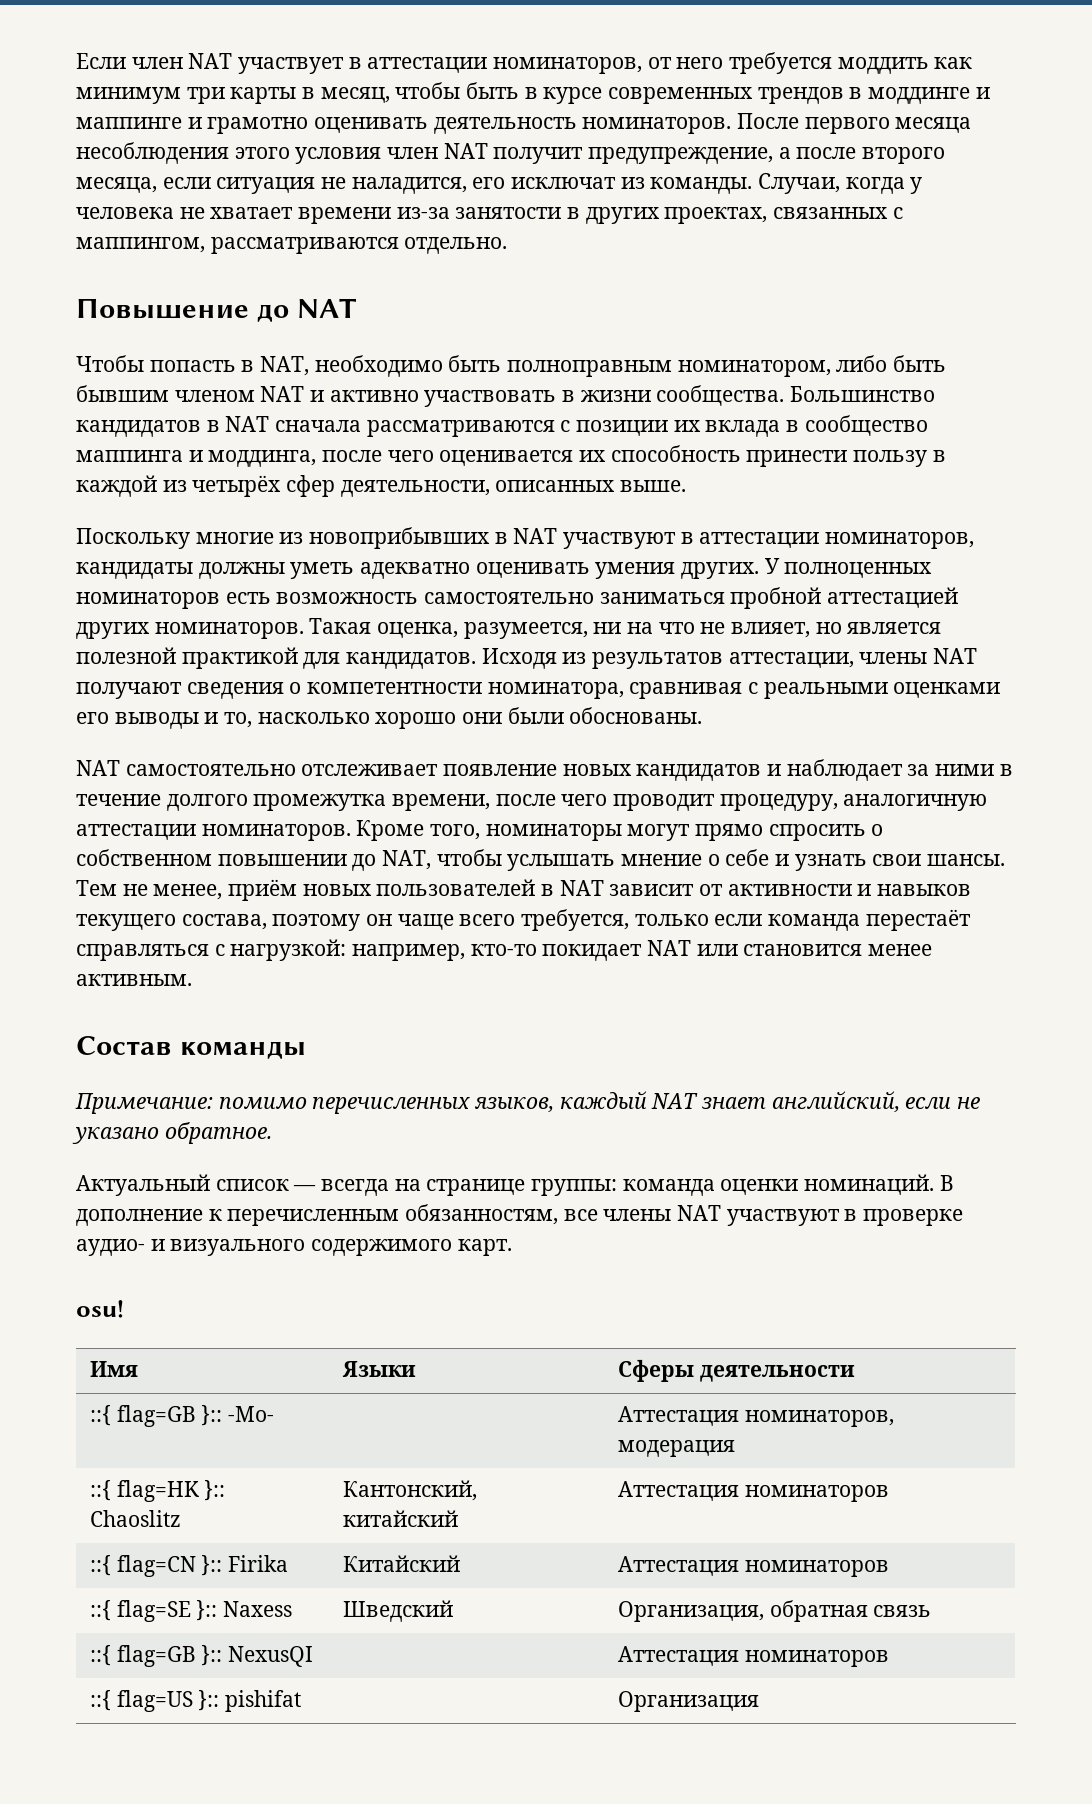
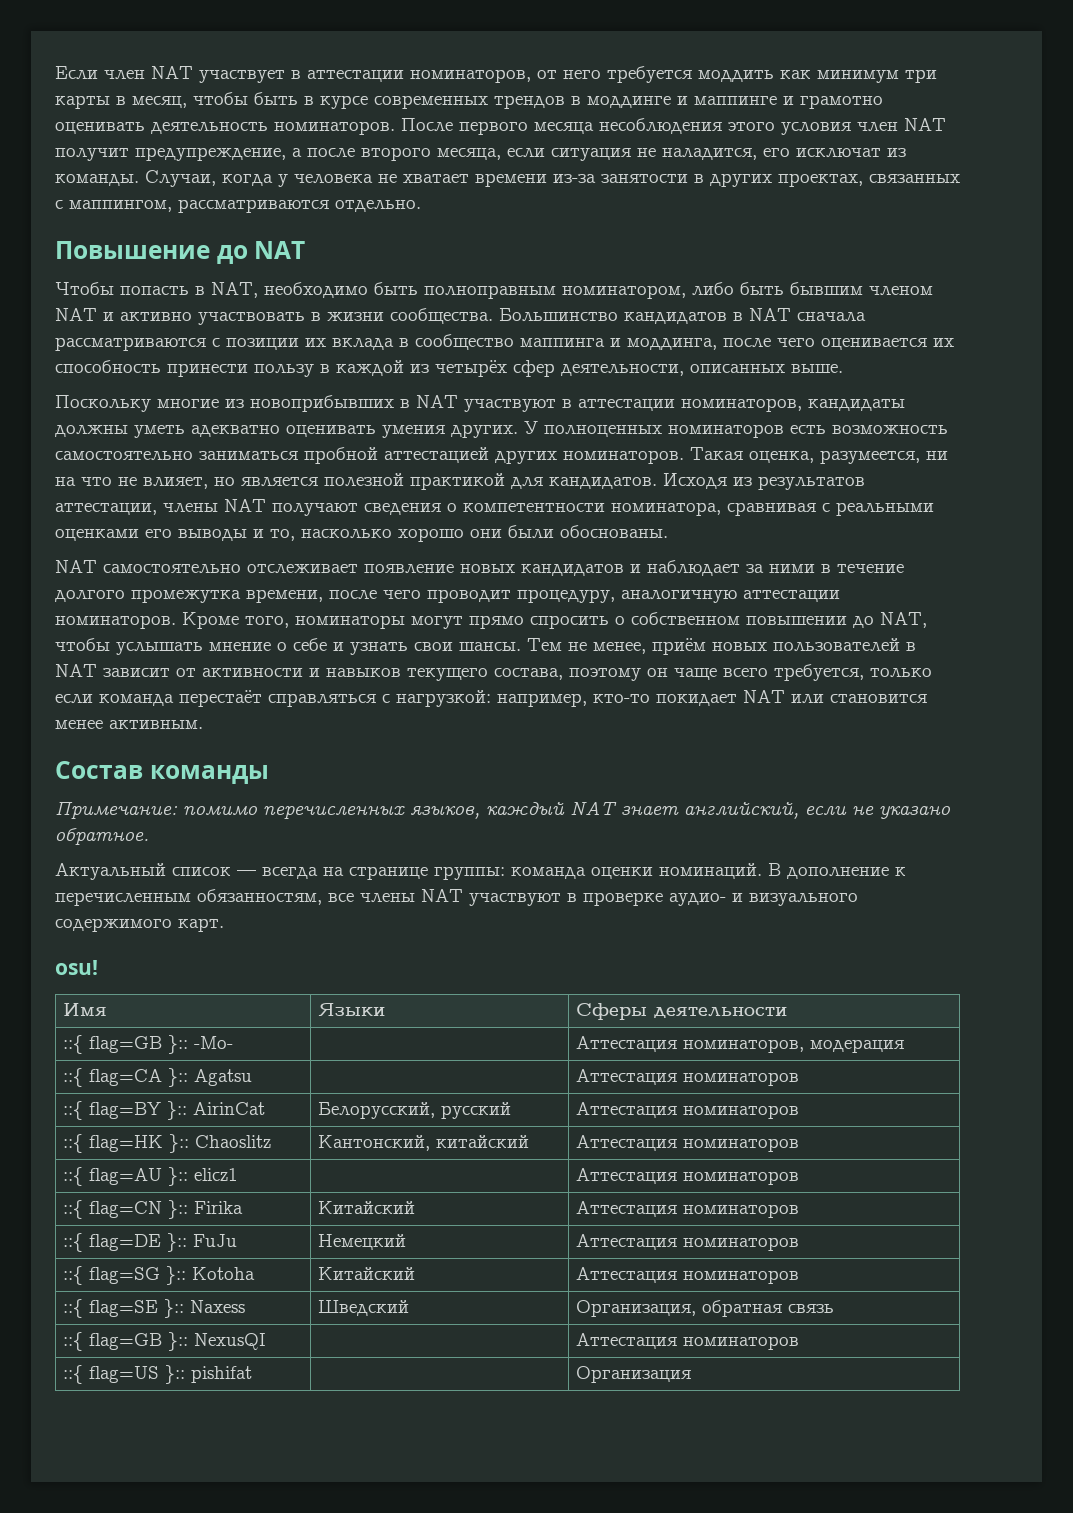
(735, 1448) none -> [63,1068,253,1087] [576,1069,800,1086] [63,1101,266,1120] [318,1102,512,1119] [576,1102,800,1119] // ::{ flag=CA }:: Agatsu | | Аттестация номинаторов // ::{ flag=BY }:: AirinCat | Белорусский, русский | Аттестация номинаторов
(889, 1493) none -> [63,1167,239,1186] [576,1168,800,1185] // ::{ flag=AU }:: elicz1 | | Аттестация номинаторов
(889, 1568) none -> [63,1233,238,1252] [318,1234,407,1250] [576,1234,800,1251] [63,1266,256,1285] [318,1267,416,1280] [576,1267,800,1284] // ::{ flag=DE }:: FuJu | Немецкий | Аттестация номинаторов // ::{ flag=SG }:: Kotoha | Китайский | Аттестация номинаторов

